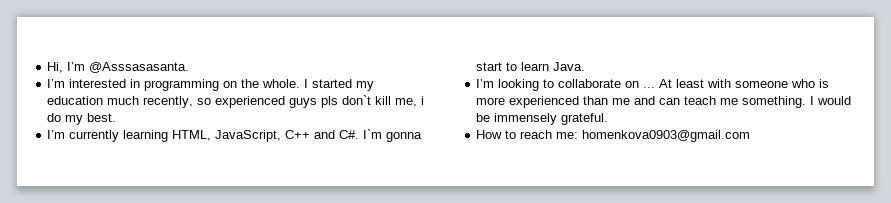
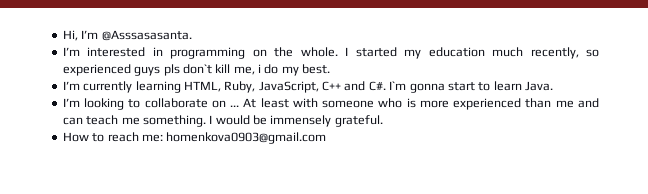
(212, 135) none -> [224,81,256,93] Ruby,

